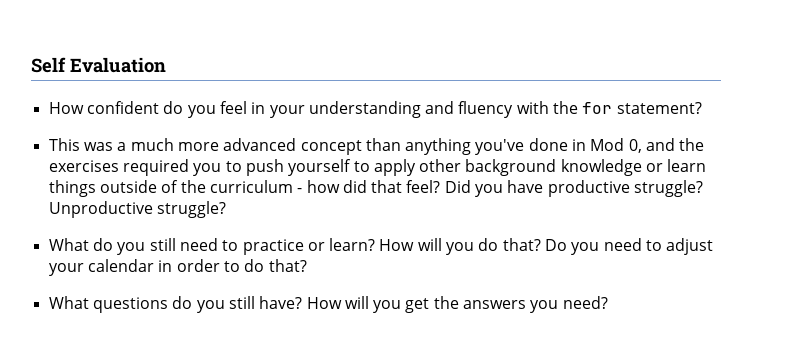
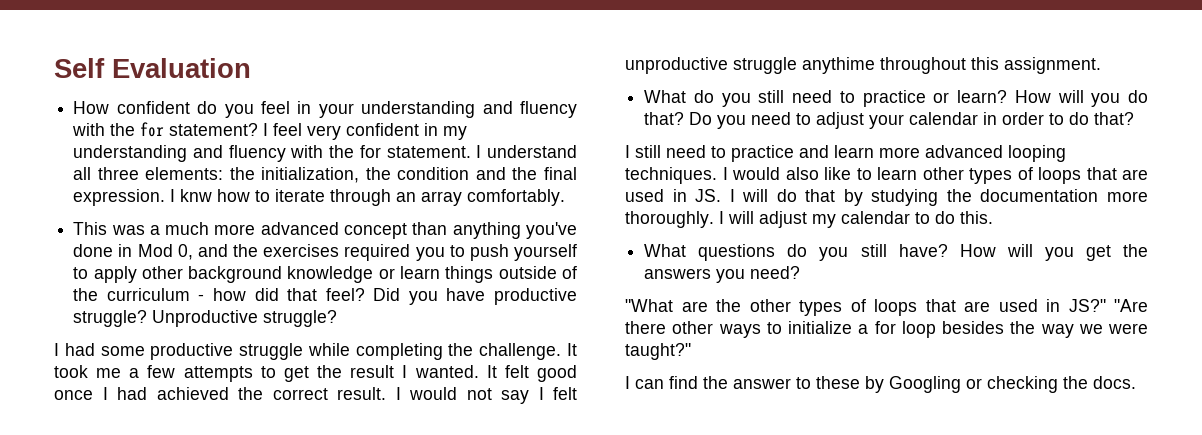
(702, 108) none -> [263,123,468,140] [73,145,577,162] [73,167,577,183] [73,189,566,206] I feel very confident in my understanding and fluency with the for statement. I understand all three elements: the initialization, the condition and the final expression. I knw how to iterate through an array comfortably.
(226, 209) none -> [54,343,577,360] [54,365,577,382] [54,387,577,404] [625,57,1101,74] // I had some productive struggle while completing the challenge. It took me a few attempts to get the result I wanted. It felt good once I had achieved the correct result. I would not say I felt unproductive struggle anythime throughout this assignment.
(307, 265) none -> [625,145,1066,162] [625,167,1148,184] [625,189,1148,206] [625,211,993,228] // I still need to practice and learn more advanced looping techniques. I would also like to learn other types of loops that are used in JS. I will do that by studying the documentation more thoroughly. I will adjust my calendar to do this.
(608, 302) none -> [625,299,1148,316] [625,321,1148,338] [625,343,691,360] [625,376,1136,393] // "What are the other types of loops that are used in JS?" "Are there other ways to initialize a for loop besides the way we were taught?" // I can find the answer to these by Googling or checking the docs.

